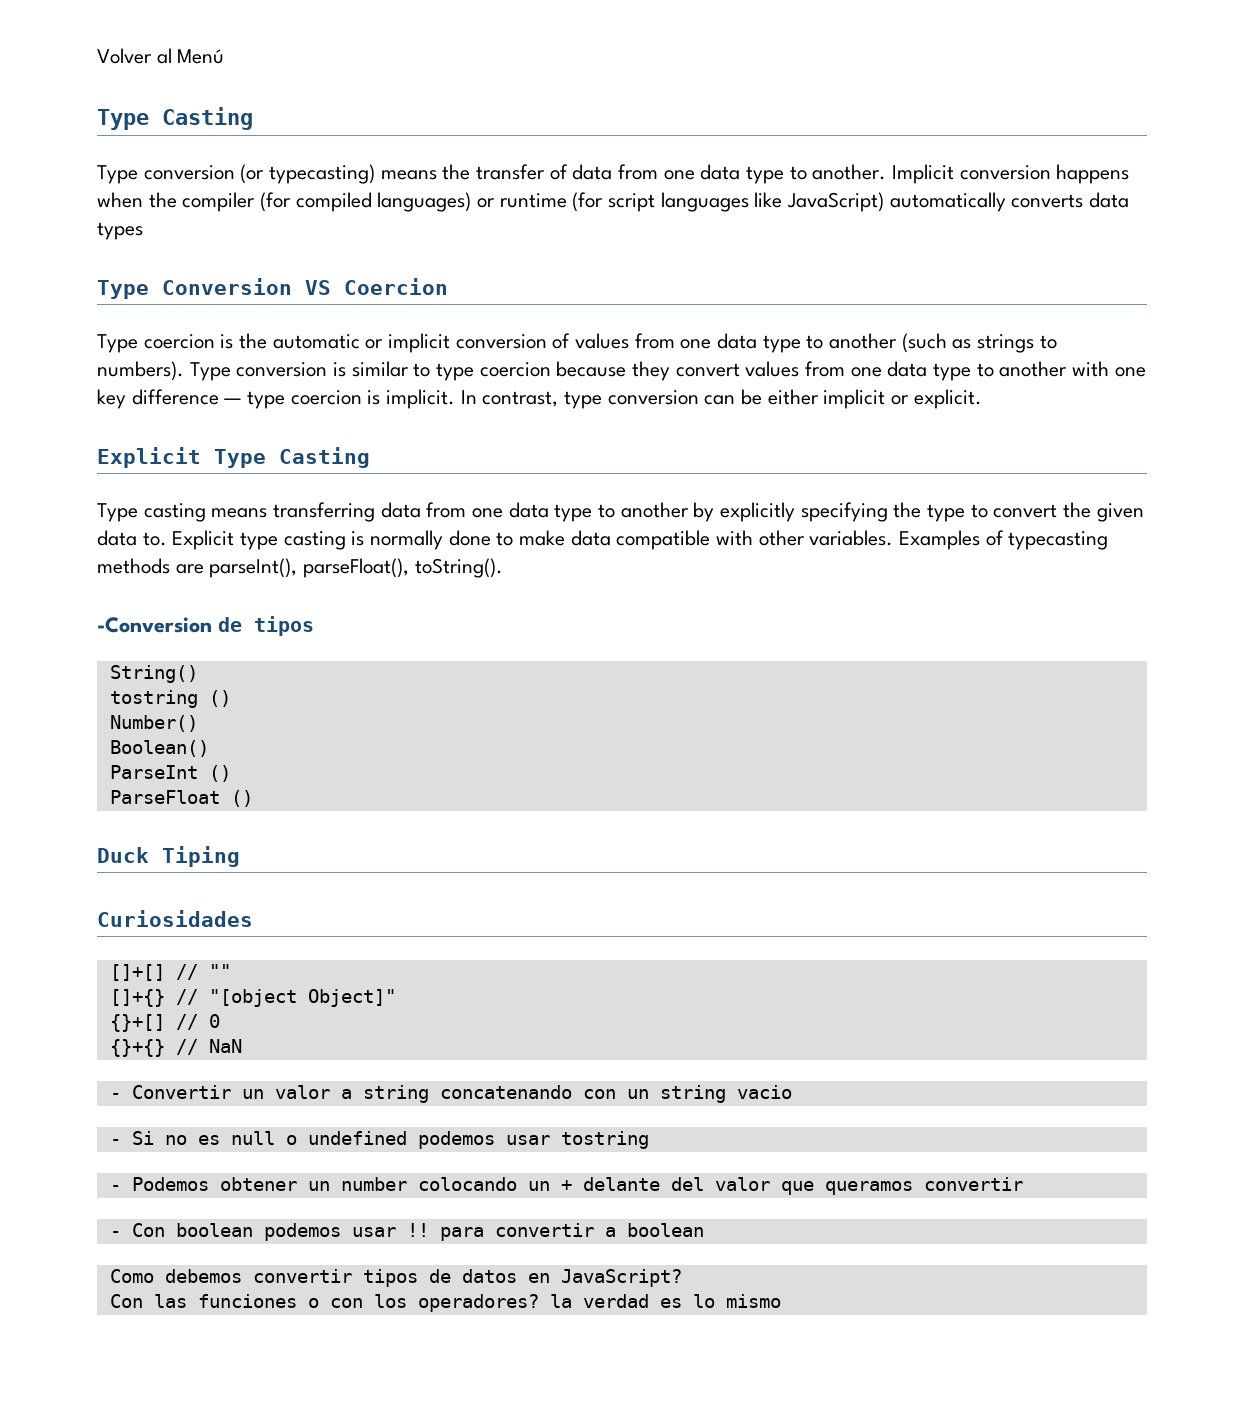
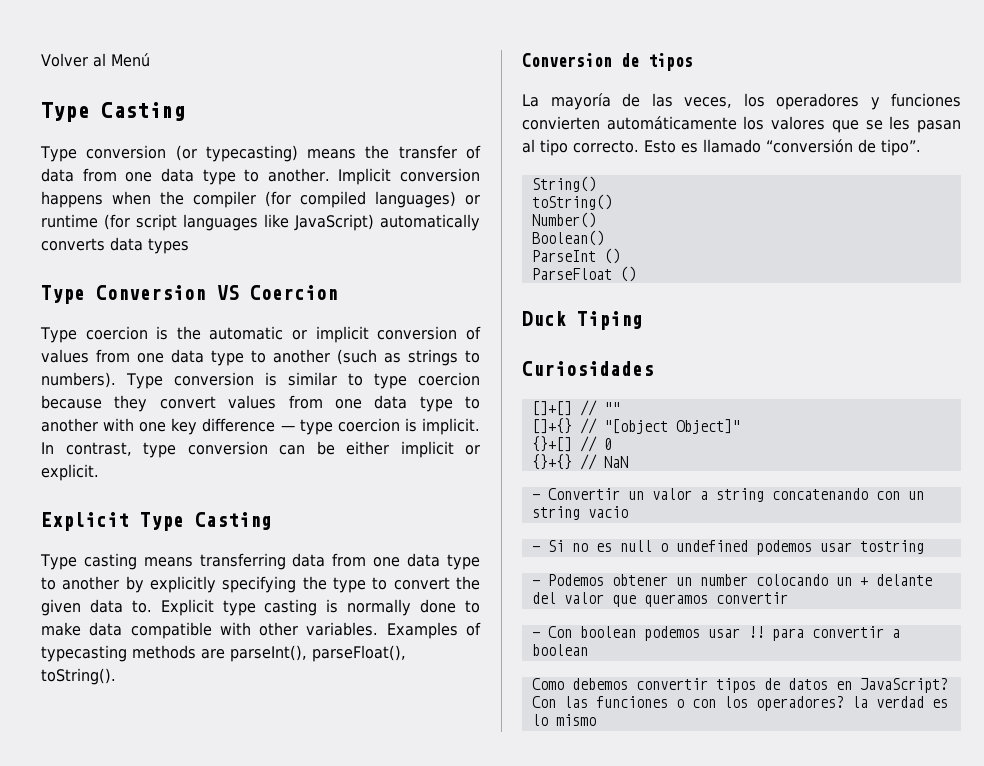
[97,617,212,633] -Conversion -> [522,53,612,67] Conversion
(314, 626) none -> [522,93,961,110] [522,116,961,133] [522,139,921,156] // La mayoría de las veces, los operadores y funciones convierten automáticamente los valores que se les pasan al tipo correcto. Esto es llamado “conversión de tipo”.
[109,690,231,708] tostring () -> [531,194,612,210] toString()

